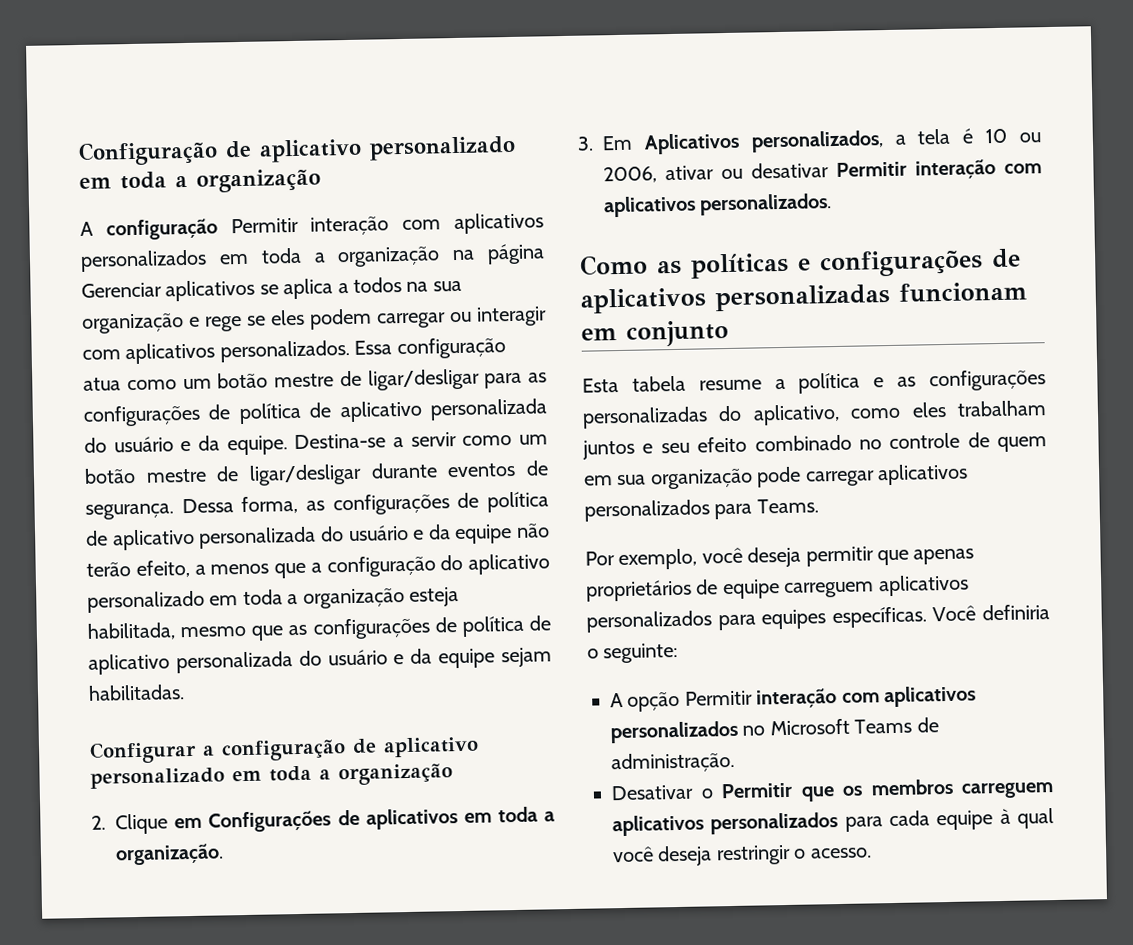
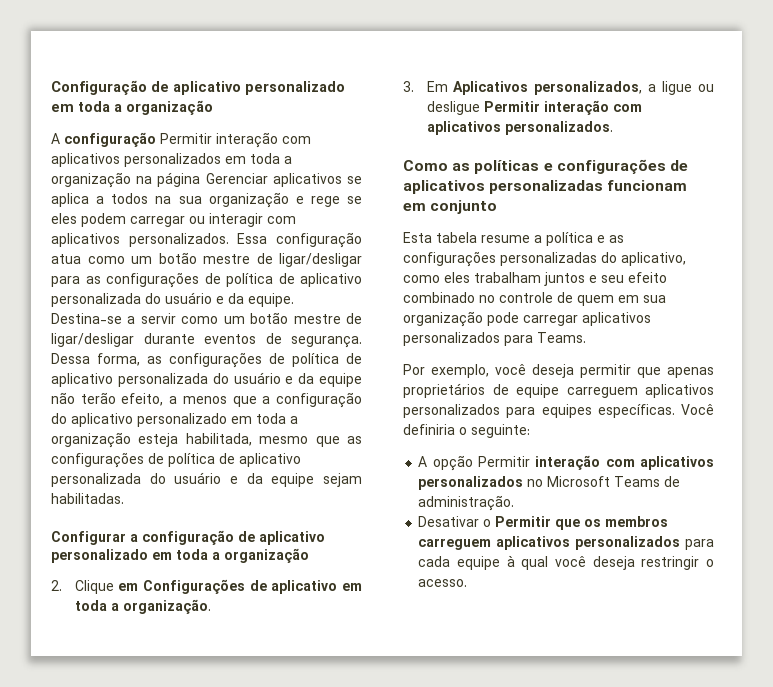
[365,808,458,830] aplicativos -> [271,580,338,594] aplicativo
[917,128,1041,145] [603,162,829,184] tela é 10 ou 2006, ativar ou desativar -> [662,81,714,95] [426,101,480,115] ligue ou desligue

